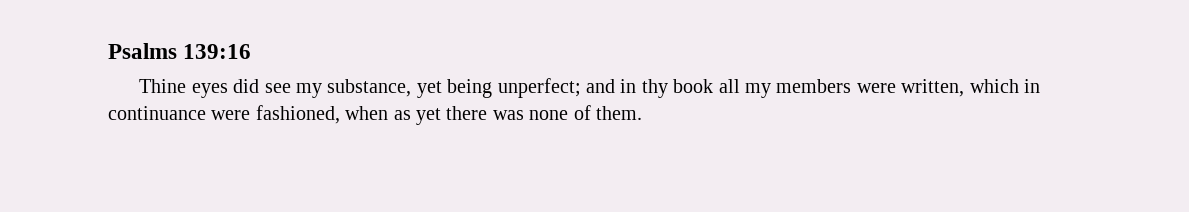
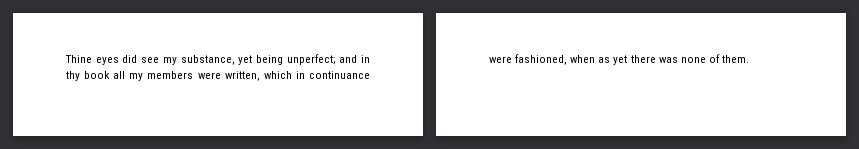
[108,43,252,59] Psalms 139:16 // -> (65, 59) none

